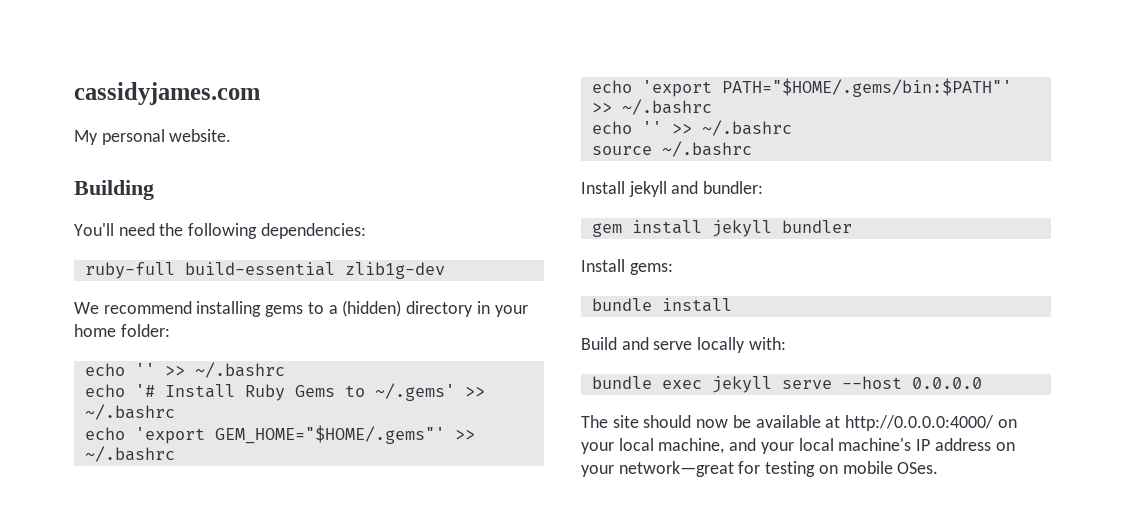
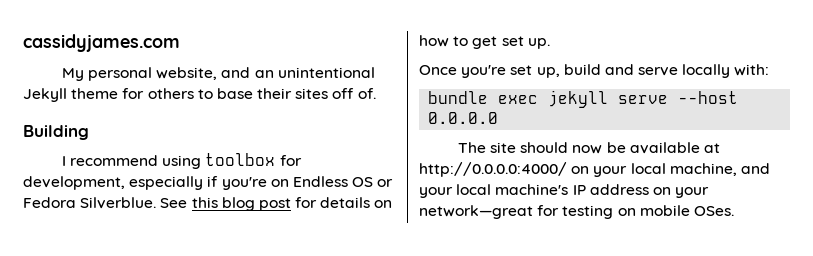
[169,129,232,142] [74,180,154,200] [74,223,366,239] [84,262,445,279] [74,300,528,317] [74,324,170,337] [84,362,285,378] [84,383,485,401] [84,404,175,420] [84,425,475,444] [84,446,175,462] [591,78,1012,97] [591,99,712,115] [591,120,792,136] [591,141,752,157] [581,181,764,197] [591,220,852,237] [581,259,673,275] [591,298,732,312] [581,337,617,350] website. // Building // You'll need the following dependencies: // ruby-full build-essential zlib1g-dev // We recommend installing gems to a (hidden) directory in your home folder: // echo '' >> ~/.bashrc // echo '# Install Ruby Gems to ~/.gems' >> ~/.bashrc // echo 'export GEM_HOME="$HOME/.gems"' >> ~/.bashrc // echo 'export PATH="$HOME/.gems/bin:$PATH"' >> ~/.bashrc // echo '' >> ~/.bashrc // source ~/.bashrc // Install jekyll and bundler: // gem install jekyll bundler // Install gems: // bundle install // Build -> [156,67,375,80] [23,88,376,102] [23,125,89,140] [61,153,302,169] [23,176,394,190] [23,197,393,211] [419,35,550,49] [419,64,601,78] website, and an unintentional Jekyll theme for others to base their sites off of. // Building // I recommend using toolbox for development, especially if you're on Endless OS or Fedora Silverblue. See this blog post for details on how to get set up. // Once you're set up, build

